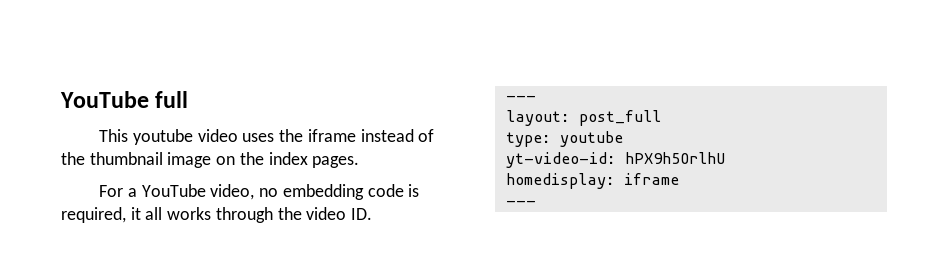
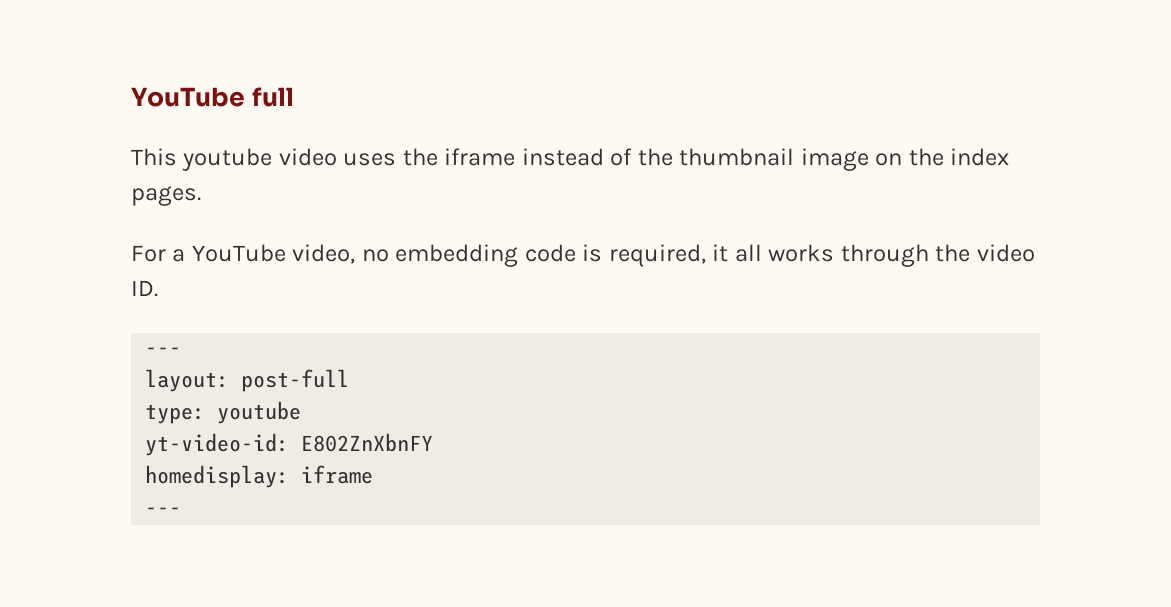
[578,110,661,126] post_full -> [241,369,350,392] post-full
[624,152,725,164] hPX9h5OrlhU -> [301,433,434,452] E802ZnXbnFY

